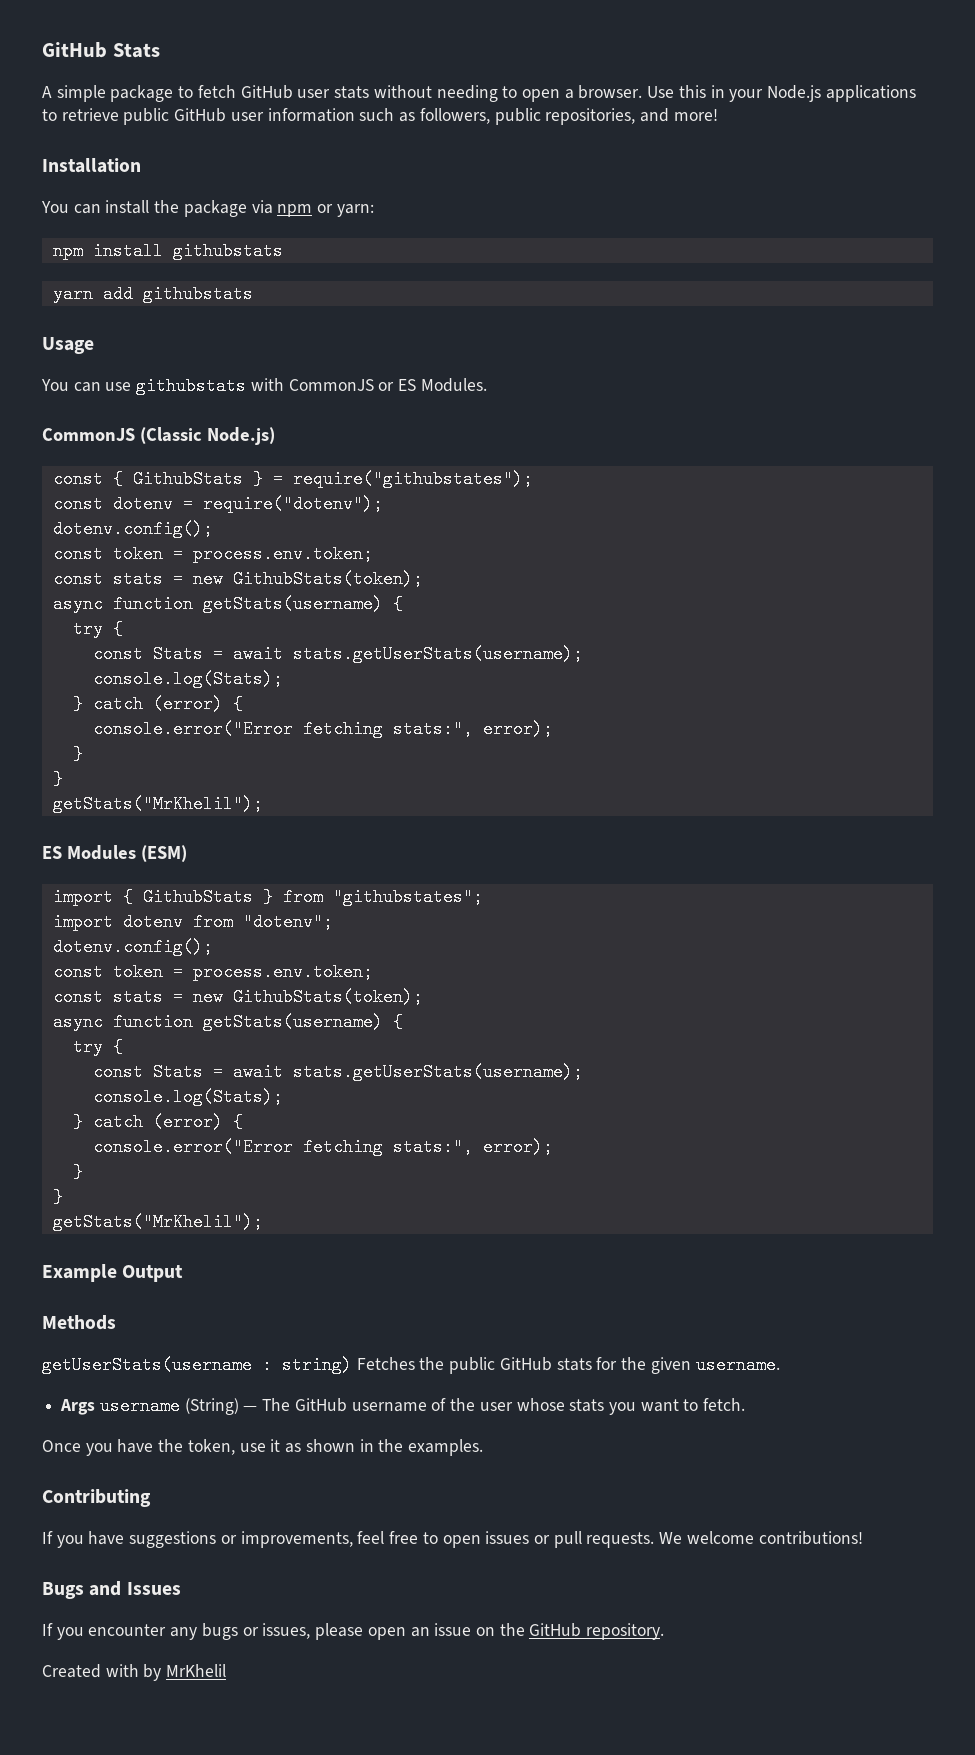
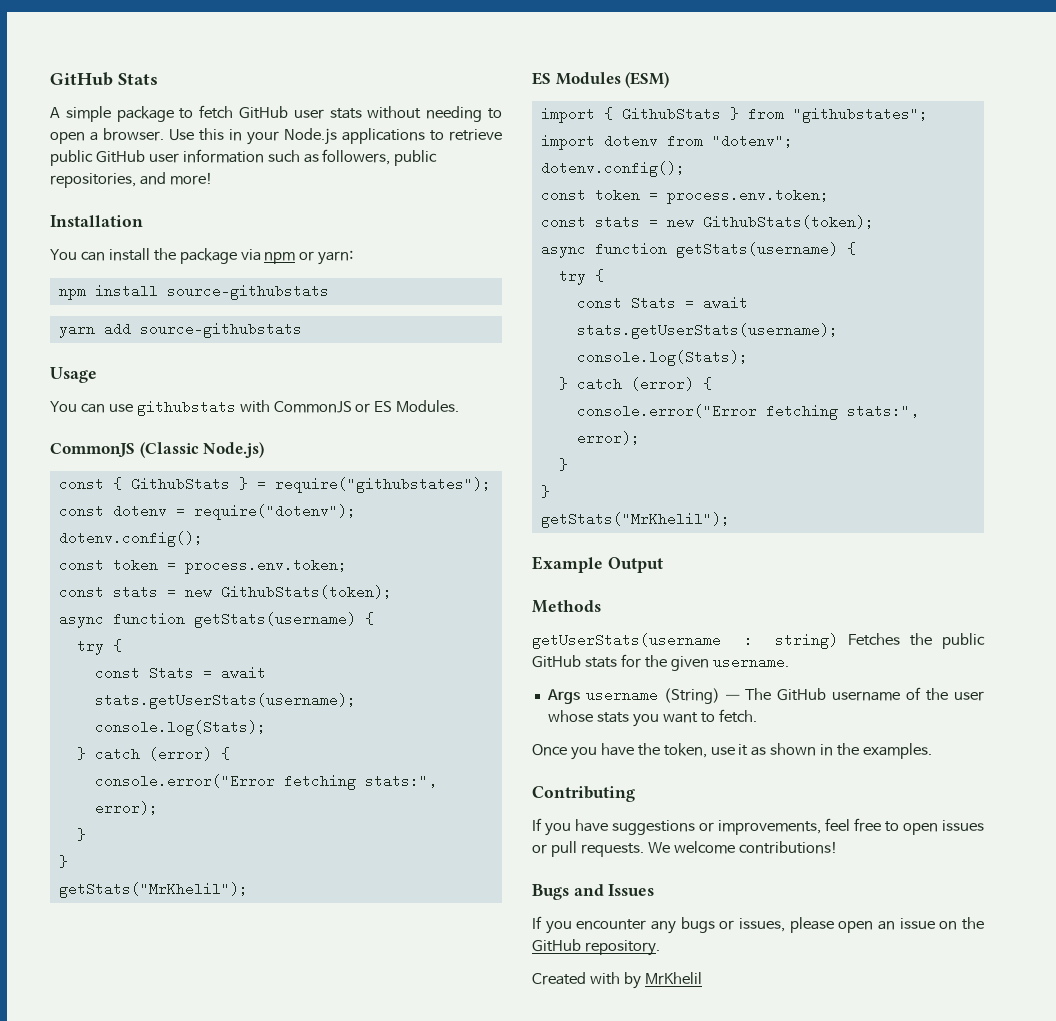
[172,242,283,260] githubstats -> [166,284,329,300] source-githubstats
[142,285,253,303] githubstats -> [139,322,302,338] source-githubstats

